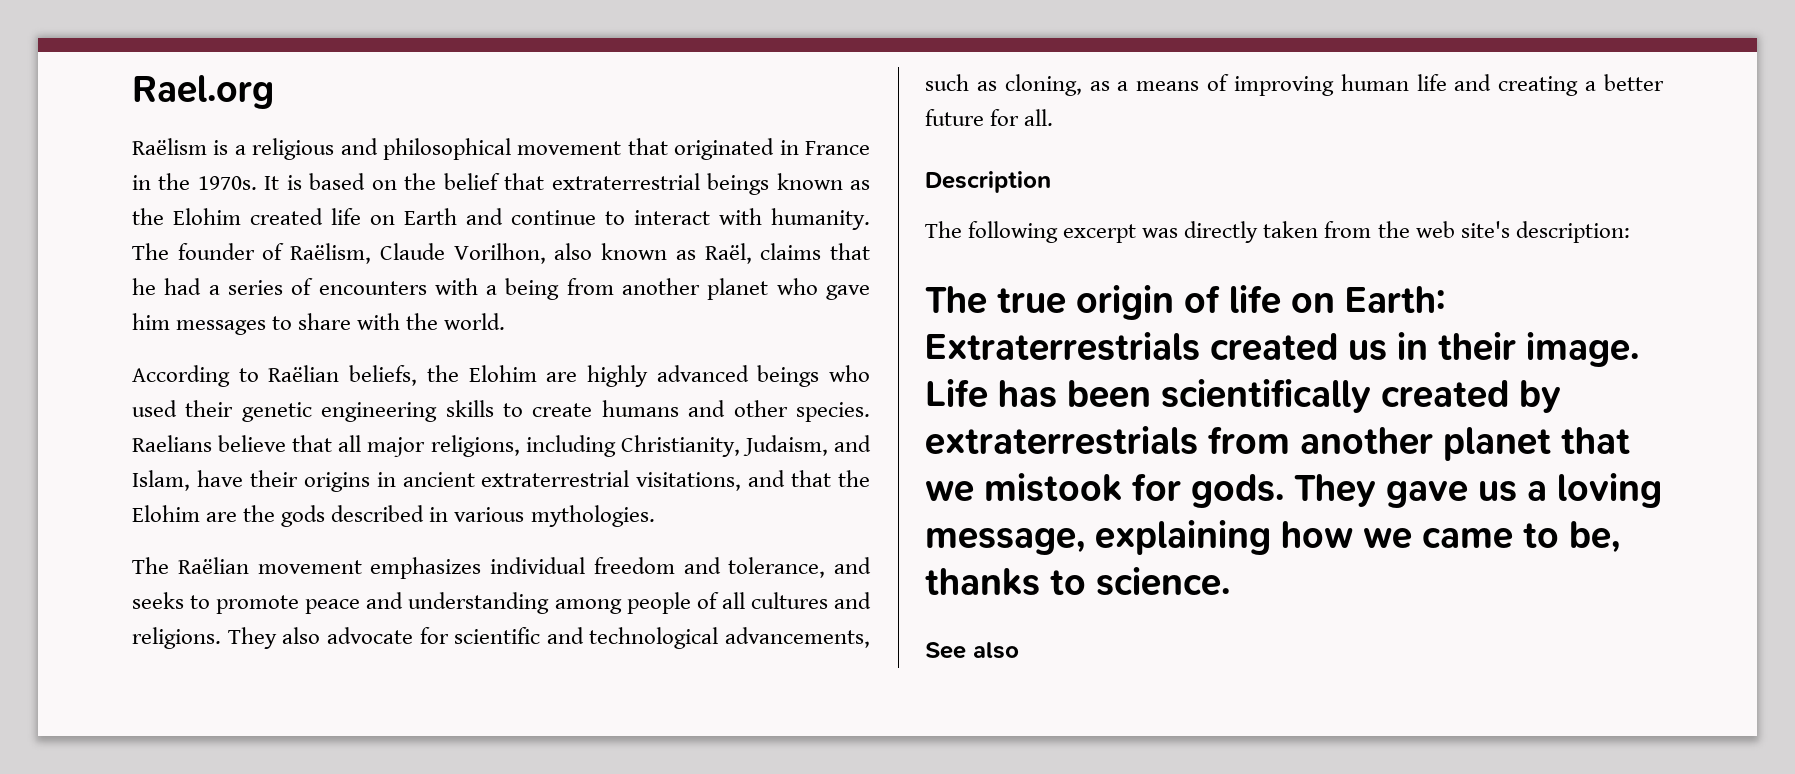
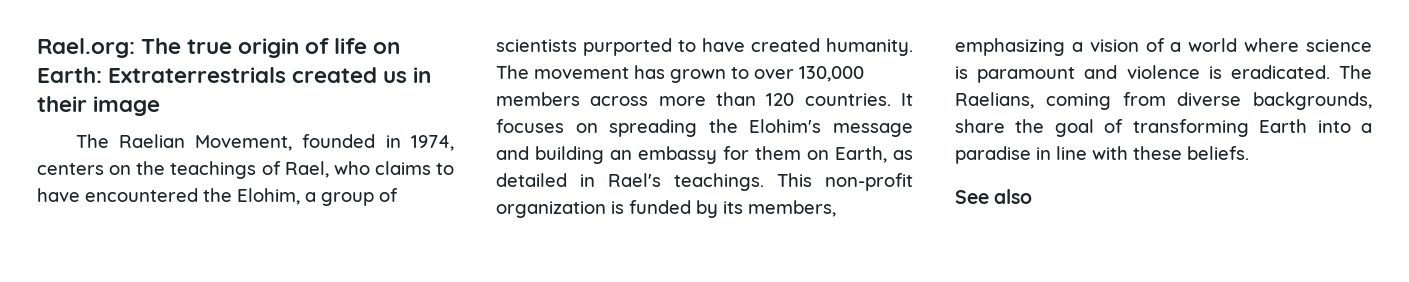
[132,75,274,109] [132,138,870,160] [132,173,870,195] [132,208,870,230] [132,243,871,264] [132,278,870,300] [132,313,506,335] [132,365,871,387] [132,400,870,422] [132,435,871,457] [132,470,870,492] [132,505,655,527] [132,557,871,579] [132,592,871,614] [132,627,870,649] [925,74,1664,96] [925,109,1054,126] [925,171,1051,193] [925,221,1630,243] Rael.org // Raëlism is a religious and philosophical movement that originated in France in the 1970s. It is based on the belief that extraterrestrial beings known as the Elohim created life on Earth and continue to interact with humanity. The founder of Raëlism, Claude Vorilhon, also known as Raël, claims that he had a series of encounters with a being from another planet who gave him messages to share with the world. // According to Raëlian beliefs, the Elohim are highly advanced beings who used their genetic engineering skills to create humans and other species. Raelians believe that all major religions, including Christianity, Judaism, and Islam, have their origins in ancient extraterrestrial visitations, and that the Elohim are the gods described in various mythologies. // The Raëlian movement emphasizes individual freedom and tolerance, and seeks to promote peace and understanding among people of all cultures and religions. They also advocate for scientific and technological advancements, such as cloning, as a means of improving human life and creating a better future for all. // Description // The following excerpt was directly taken from the web site's description: // -> [37,38,135,58] Rael.org:
[1526,332,1639,367] [925,379,1561,413] [925,426,1630,461] [925,473,1662,508] [925,520,1620,555] [925,567,1230,596] image. Life has been scientifically created by extraterrestrials from another planet that we mistook for gods. They gave us a loving message, explaining how we came to be, thanks to science. -> [93,96,161,116] [75,134,454,151] [37,161,454,179] [37,188,398,206] [496,38,913,56] [496,65,864,83] [496,92,913,106] [496,119,913,137] [496,146,913,164] [496,173,913,191] [496,200,836,218] [955,38,1372,56] [955,65,1372,83] [955,92,1372,110] [955,119,1372,137] [955,146,1249,164] image // The Raelian Movement, founded in 1974, centers on the teachings of Rael, who claims to have encountered the Elohim, a group of scientists purported to have created humanity. The movement has grown to over 130,000 members across more than 120 countries. It focuses on spreading the Elohim's message and building an embassy for them on Earth, as detailed in Rael's teachings. This non-profit organization is funded by its members, emphasizing a vision of a world where science is paramount and violence is eradicated. The Raelians, coming from diverse backgrounds, share the goal of transforming Earth into a paradise in line with these beliefs.

